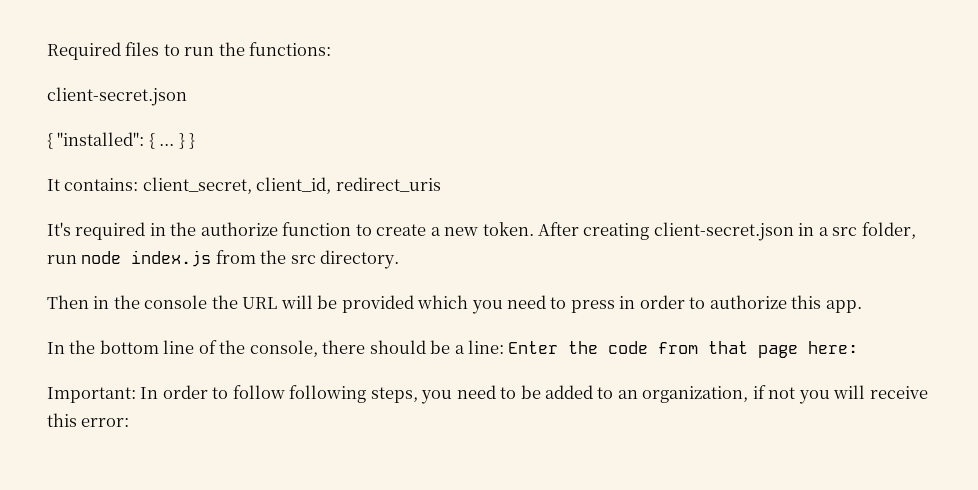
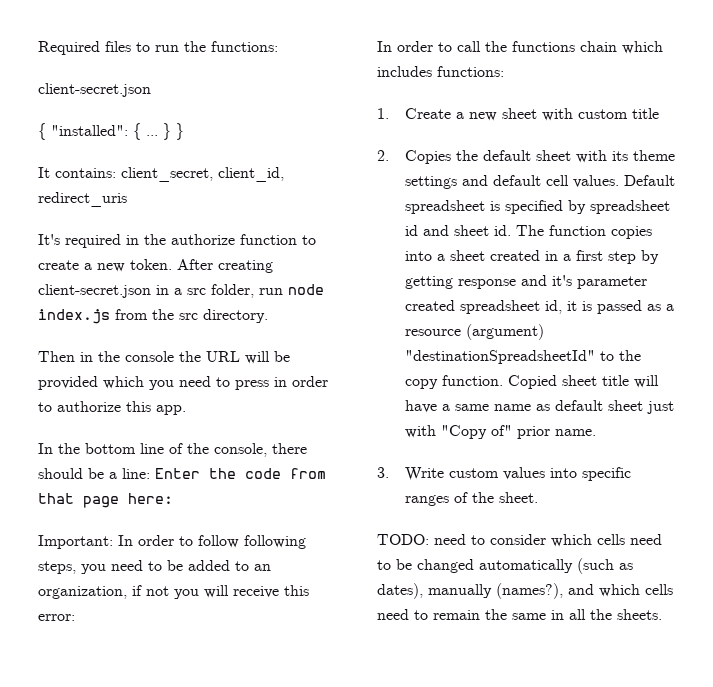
(130, 422) none -> [377,41,663,54] [377,66,504,77] [377,108,659,121] [377,150,675,164] [404,175,675,189] [404,200,670,214] [404,225,652,239] [404,250,659,264] [404,275,647,289] [404,300,674,314] [404,324,544,340] [404,350,641,364] [404,375,659,389] [404,400,674,414] [404,425,596,439] [377,467,631,481] [404,492,538,506] [377,534,662,547] [377,558,633,574] [377,583,673,599] [377,609,662,620] // In order to call the functions chain which includes functions: // 1. Create a new sheet with custom title // 2. Copies the default sheet with its theme settings and default cell values. Default spreadsheet is specified by spreadsheet id and sheet id. The function copies into a sheet created in a first step by getting response and it's parameter created spreadsheet id, it is passed as a resource (argument) "destinationSpreadsheetId" to the copy function. Copied sheet title will have a same name as default sheet just with "Copy of" prior name. // 3. Write custom values into specific ranges of the sheet. // TODO: need to consider which cells need to be changed automatically (such as dates), manually (names?), and which cells need to remain the same in all the sheets.

